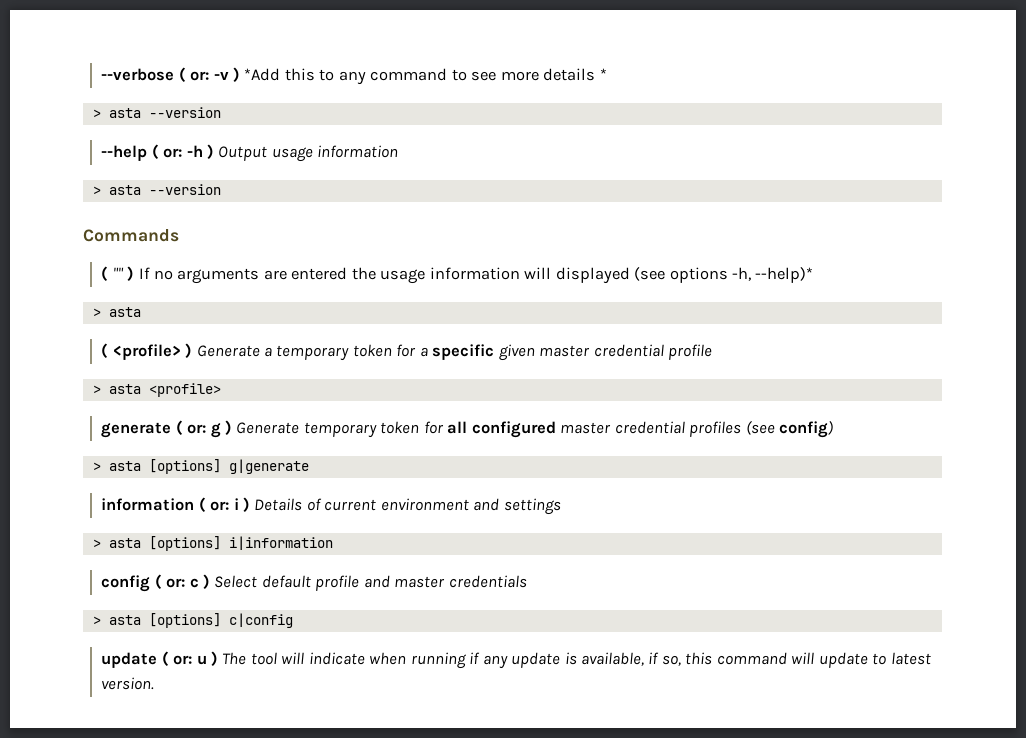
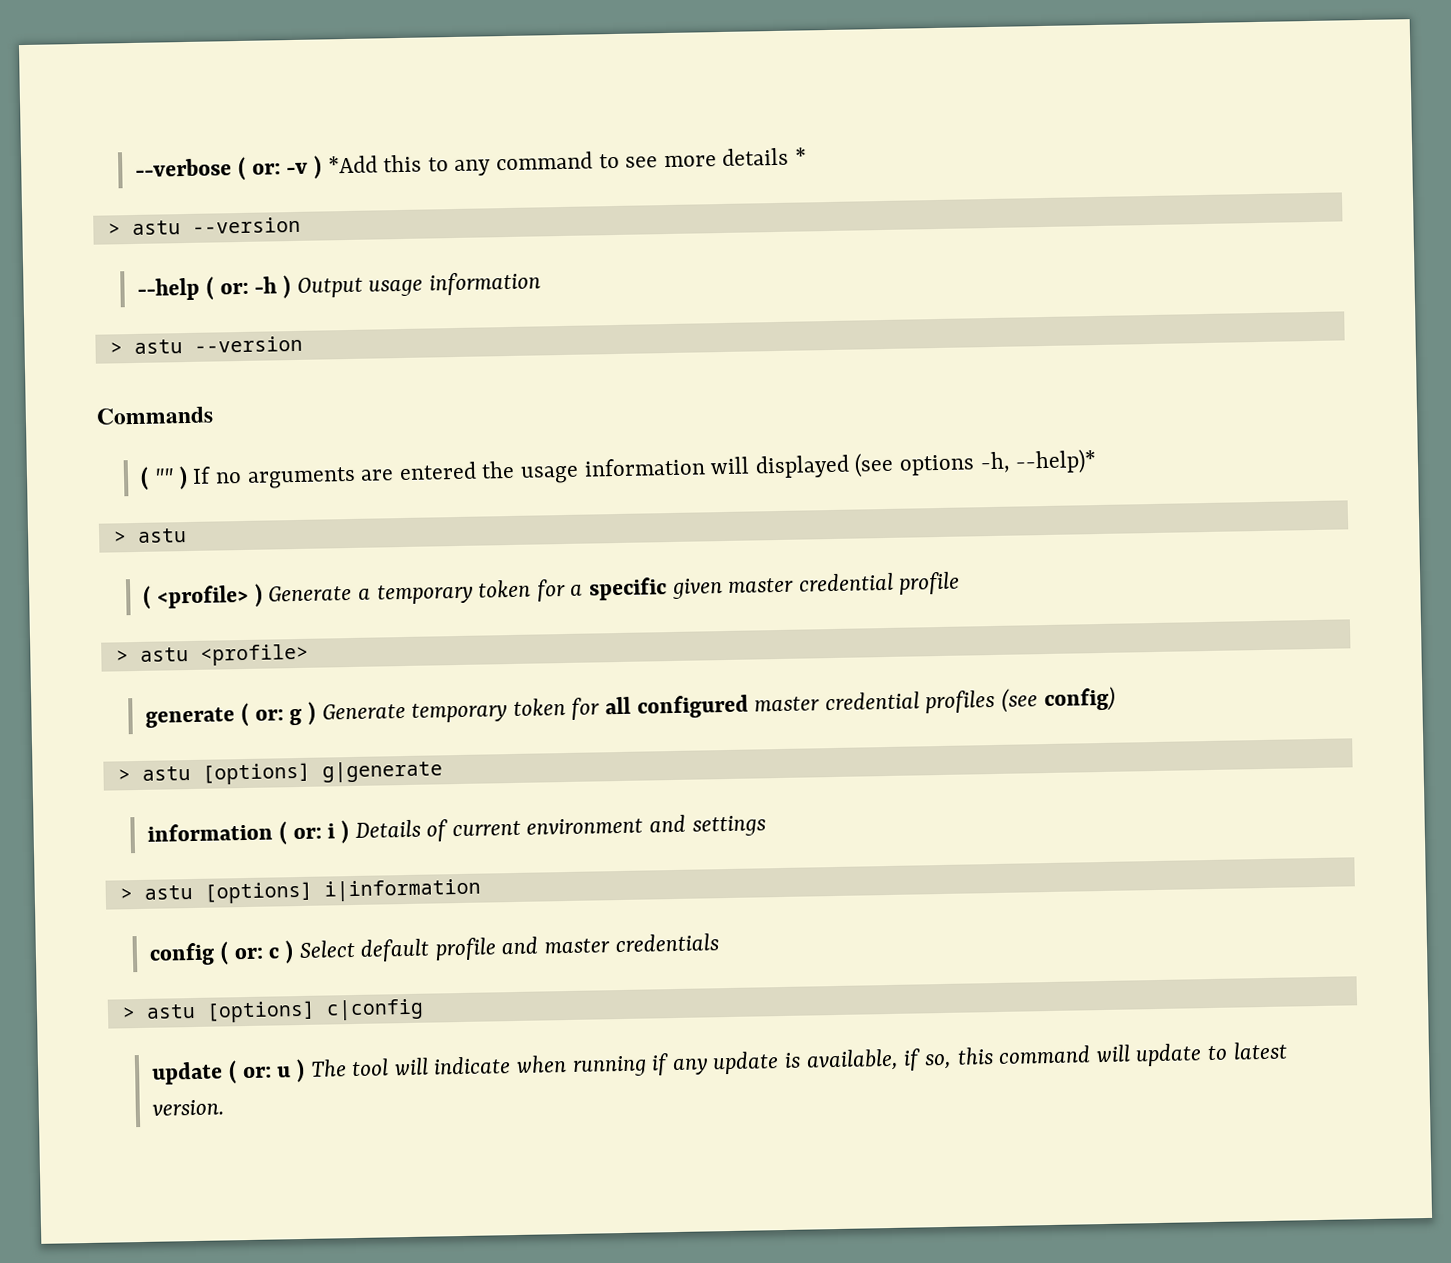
[108,108,141,118] asta -> [131,220,181,236] astu
[108,185,141,195] asta -> [133,339,183,355] astu
[108,307,141,317] asta -> [136,528,187,543] astu
[108,384,141,394] asta -> [139,647,189,662] astu
[108,461,141,471] asta -> [141,766,191,781] astu
[108,538,141,548] asta -> [143,884,193,900] astu
[108,615,141,625] asta -> [145,1003,196,1019] astu

